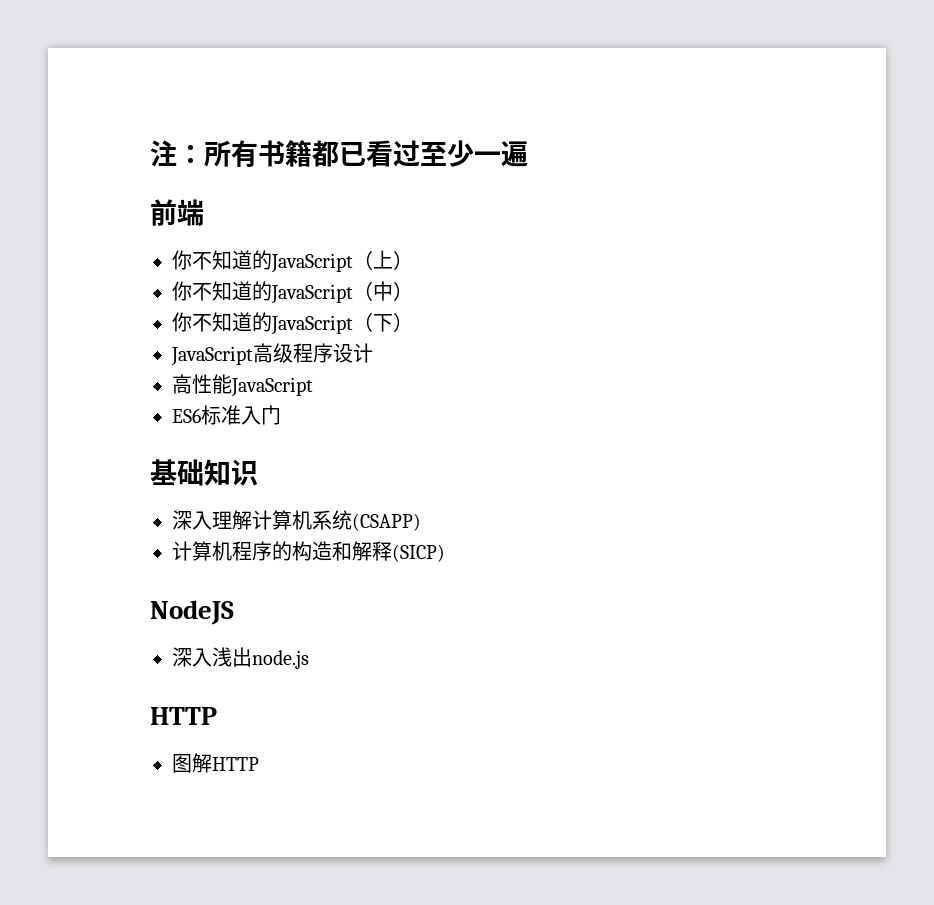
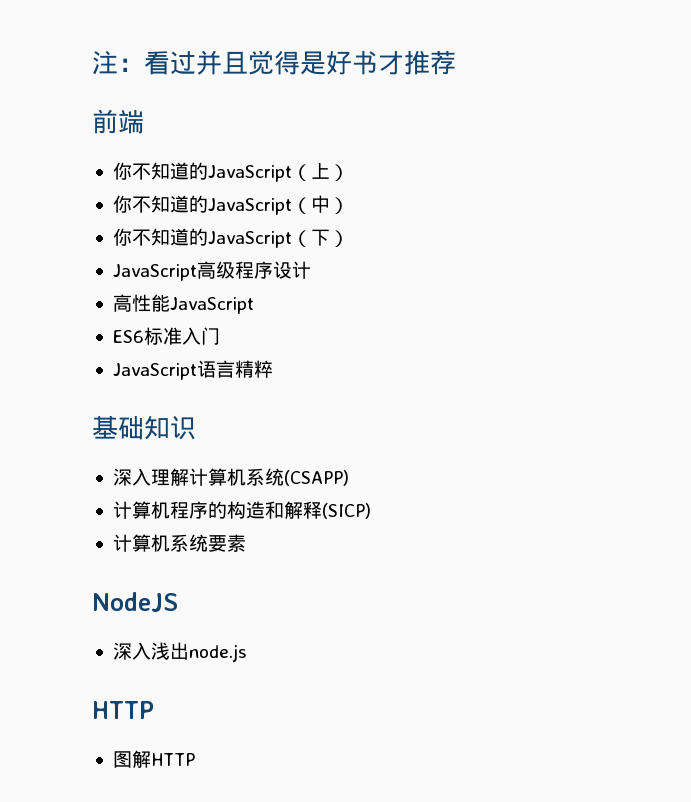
[204,140,528,167] 所有书籍都已看过至少一遍 -> [144,50,456,75] 看过并且觉得是好书才推荐
(281, 415) none -> [112,360,273,380] // JavaScript语言精粹
(445, 553) none -> [112,534,246,552] // 计算机系统要素

